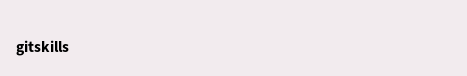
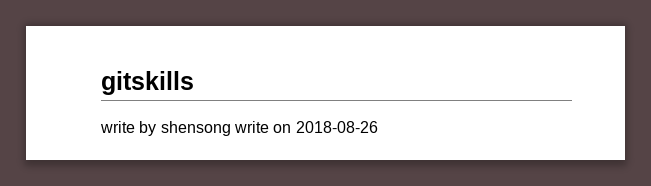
(69, 48) none -> [100,121,378,136] // write by shensong write on 2018-08-26

